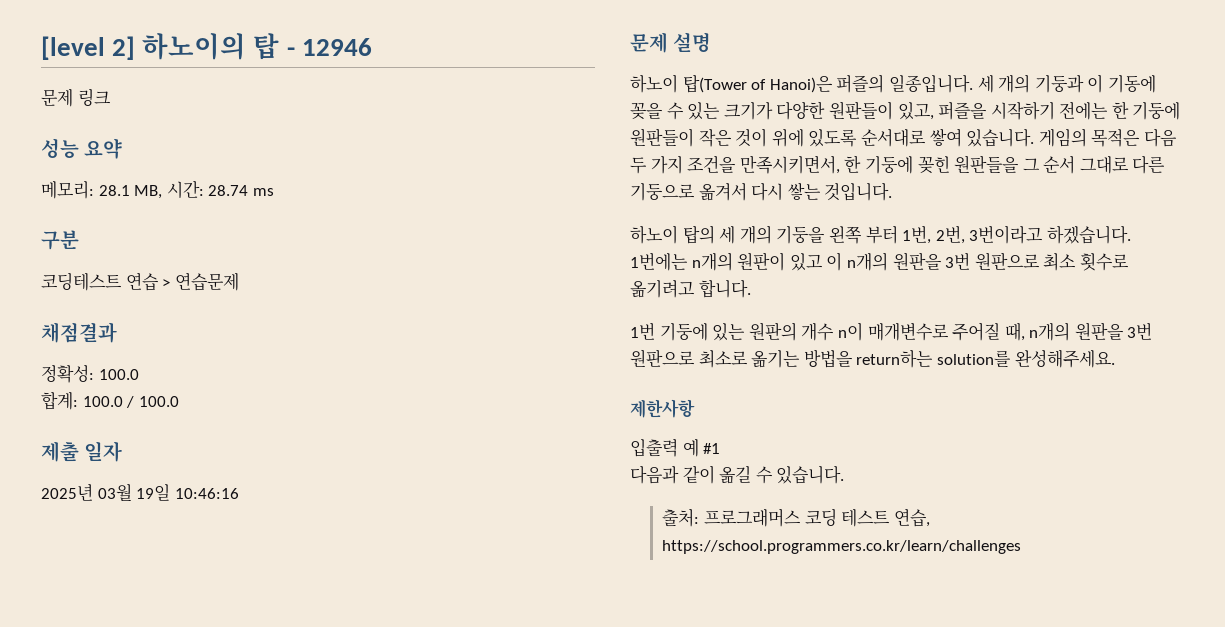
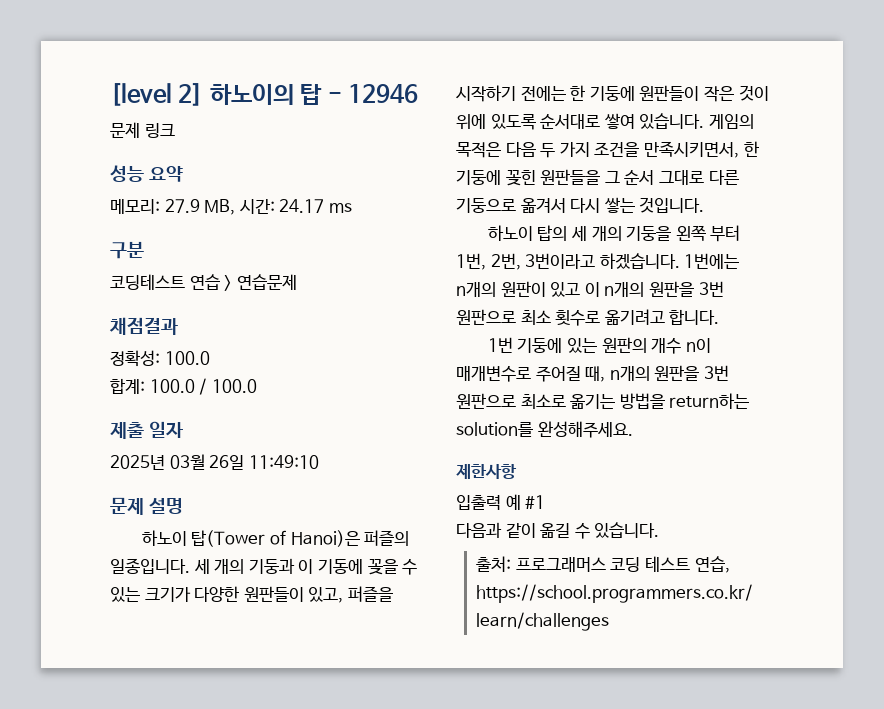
[98,185,130,196] 28.1 -> [164,199,200,213] 27.9
[208,185,249,196] 28.74 -> [279,199,325,213] 24.17
[136,484,239,501] 19일 10:46:16 -> [209,455,319,470] 26일 11:49:10

